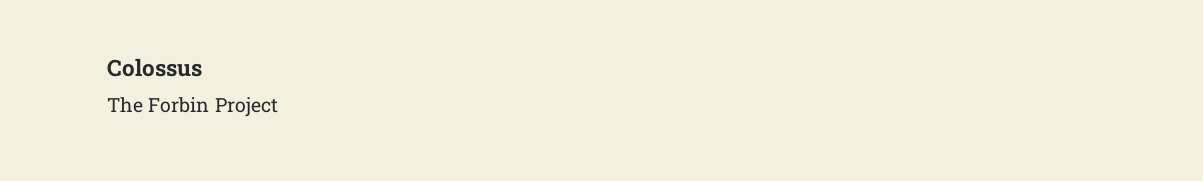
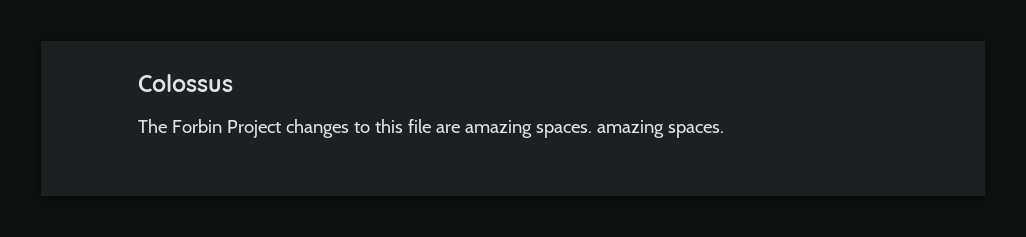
(278, 107) none -> [285,119,724,138] changes to this file are amazing spaces. amazing spaces.

